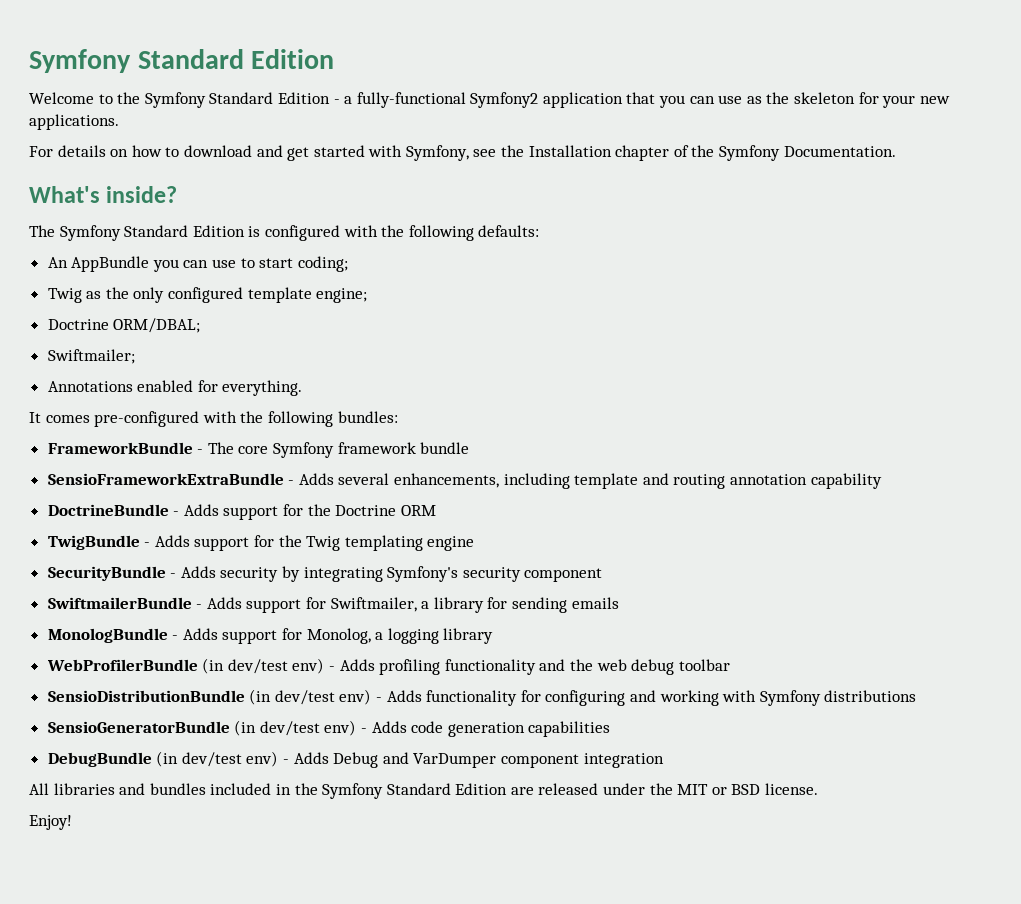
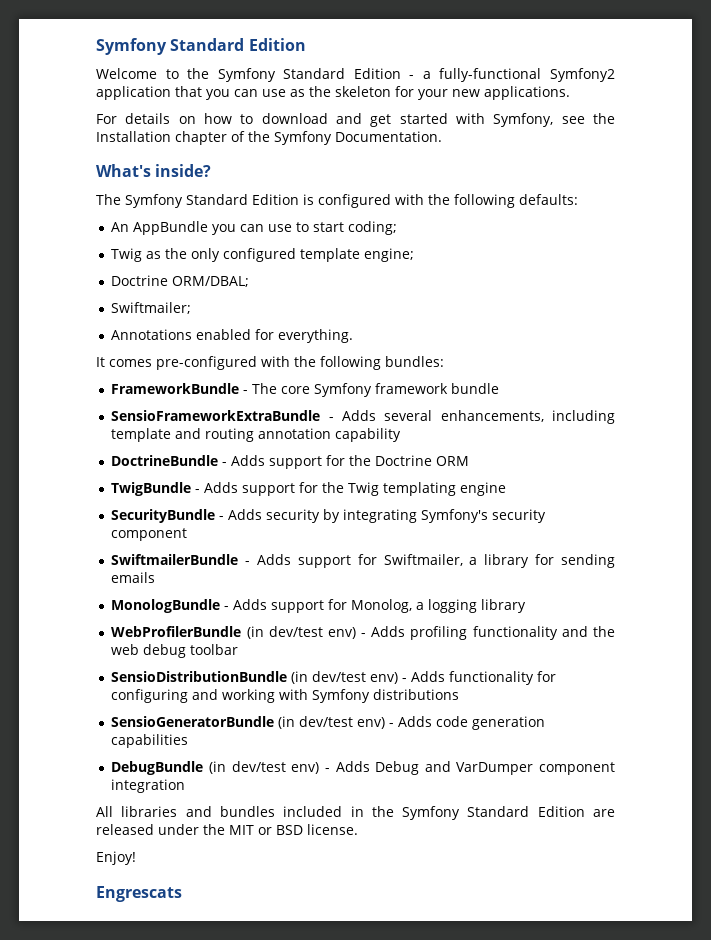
(72, 822) none -> [96,886,182,902] // Engrescats

